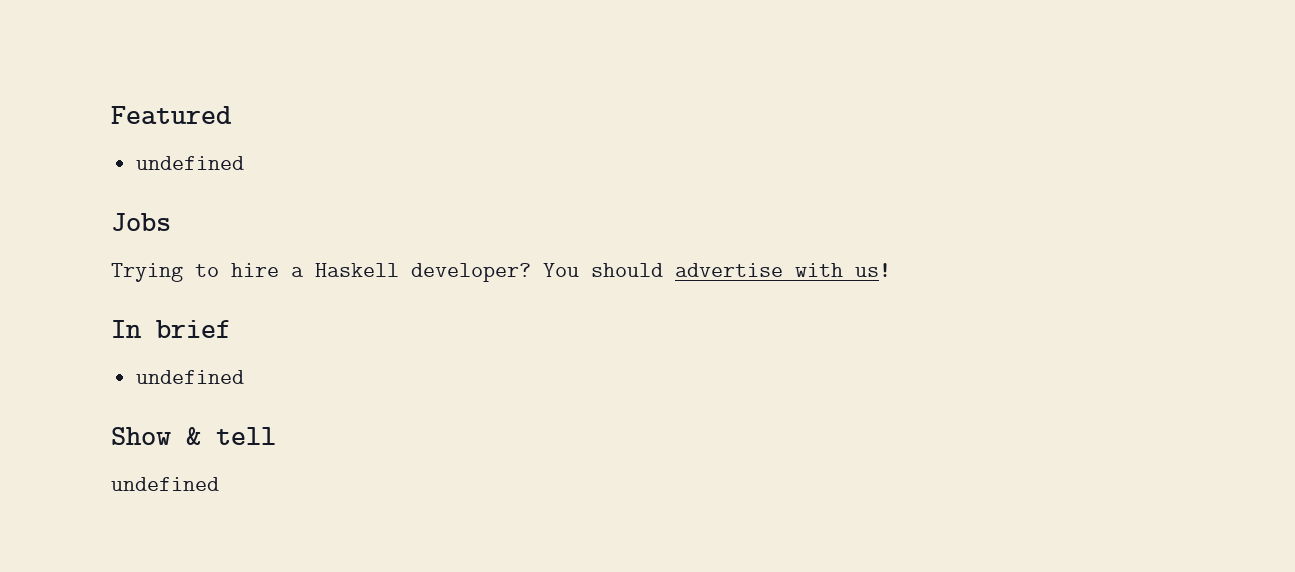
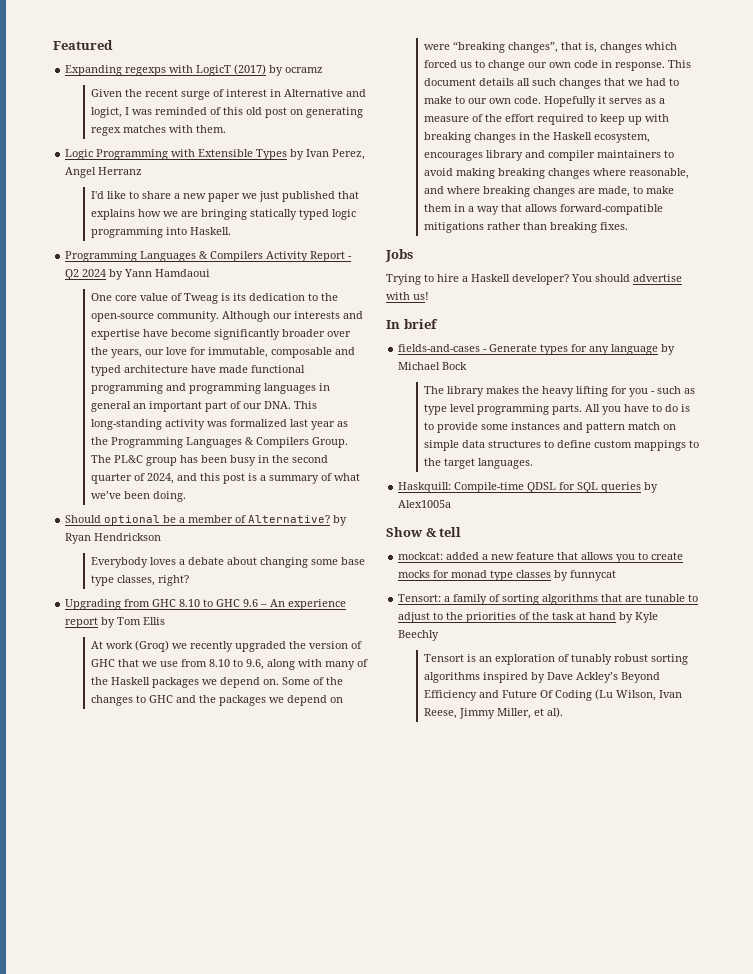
[136,156,245,170] undefined -> [65,64,324,76] [90,89,366,100] [90,107,363,118] [90,125,226,136] [65,149,366,160] [65,167,143,178] [90,191,359,202] [90,209,356,220] [90,227,231,238] [65,251,353,262] [65,269,211,280] [90,293,338,304] [90,311,363,322] [90,329,351,340] [90,347,355,358] [90,365,305,376] [90,383,330,394] [90,401,317,412] [90,419,348,430] [90,437,348,448] [90,455,328,466] [90,473,360,484] [90,491,186,502] [65,515,348,526] [65,533,162,544] [90,557,365,568] [90,575,189,586] [65,599,347,610] [65,617,166,628] [90,640,362,652] [90,659,368,670] [90,677,343,688] [90,695,343,706] [423,41,677,53] [423,60,691,71] [423,78,679,89] [423,96,665,107] [423,114,669,125] [423,132,650,143] [423,150,674,161] [423,168,689,179] [423,186,674,197] [423,204,663,215] [423,222,628,233] Expanding regexps with LogicT (2017) by ocramz // Given the recent surge of interest in Alternative and logict, I was reminded of this old post on generating regex matches with them. // Logic Programming with Extensible Types by Ivan Perez, Angel Herranz // I'd like to share a new paper we just published that explains how we are bringing statically typed logic programming into Haskell. // Programming Languages & Compilers Activity Report - Q2 2024 by Yann Hamdaoui // One core value of Tweag is its dedication to the open-source community. Although our interests and expertise have become significantly broader over the years, our love for immutable, composable and typed architecture have made functional programming and programming languages in general an important part of our DNA. This long-standing activity was formalized last year as the Programming Languages & Compilers Group. The PL&C group has been busy in the second quarter of 2024, and this post is a summary of what we’ve been doing. // Should optional be a member of Alternative? by Ryan Hendrickson // Everybody loves a debate about changing some base type classes, right? // Upgrading from GHC 8.10 to GHC 9.6 – An experience report by Tom Ellis // At work (Groq) we recently upgraded the version of GHC that we use from 8.10 to 9.6, along with many of the Haskell packages we depend on. Some of the changes to GHC and the packages we depend on were “breaking changes”, that is, changes which forced us to change our own code in response. This document details all such changes that we had to make to our own code. Hopefully it serves as a measure of the effort required to keep up with breaking changes in the Haskell ecosystem, encourages library and compiler maintainers to avoid making breaking changes where reasonable, and where breaking changes are made, to make them in a way that allows forward-compatible mitigations rather than breaking fixes.
[136,370,245,384] [111,427,276,445] [111,477,219,491] undefined // Show & tell // undefined -> [398,344,676,355] [398,362,468,370] [423,386,695,397] [423,404,690,415] [423,422,676,433] [423,440,699,451] [423,458,533,469] [398,482,659,493] [398,500,452,508] [386,527,462,537] [398,552,684,563] [398,570,617,581] [398,594,699,605] [398,612,659,623] [398,630,440,641] [423,654,688,665] [423,672,660,683] [423,689,682,701] [423,707,563,719] fields-and-cases - Generate types for any language by Michael Bock // The library makes the heavy lifting for you - such as type level programming parts. All you have to do is to provide some instances and pattern match on simple data structures to define custom mappings to the target languages. // Haskquill: Compile-time QDSL for SQL queries by Alex1005a // Show & tell // mockcat: added a new feature that allows you to create mocks for monad type classes by funnycat // Tensort: a family of sorting algorithms that are tunable to adjust to the priorities of the task at hand by Kyle Beechly // Tensort is an exploration of tunably robust sorting algorithms inspired by Dave Ackley’s Beyond Efficiency and Future Of Coding (Lu Wilson, Ivan Reese, Jimmy Miller, et al).

